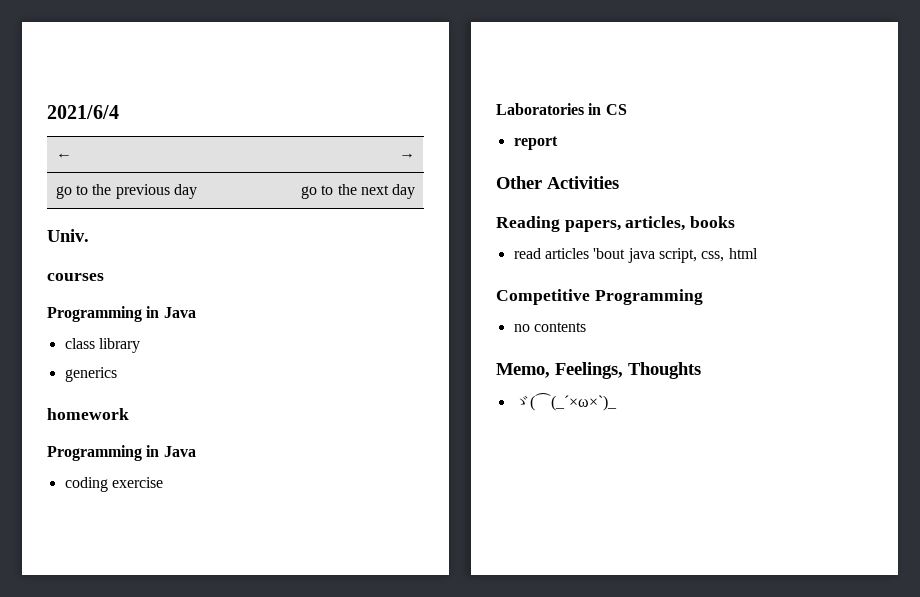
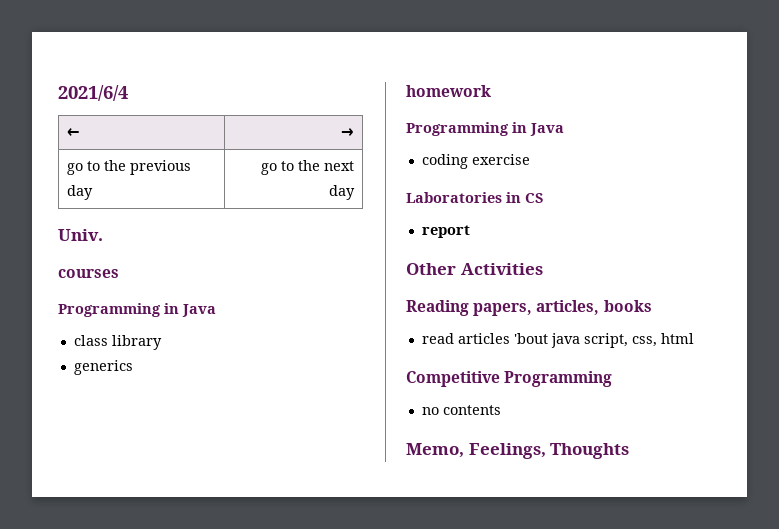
[513,393,617,411] // ゞ(⌒(_´×ω×`)_ -> (630, 451) none

